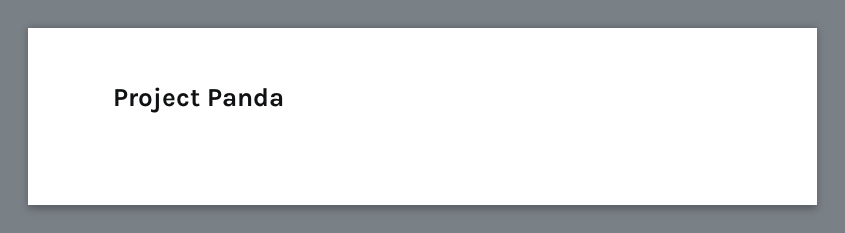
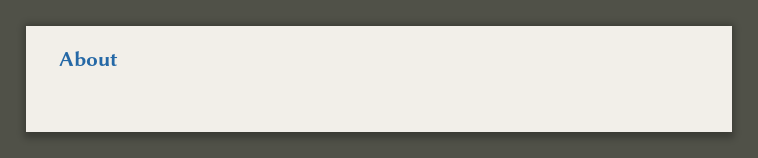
[113,87,285,113] Project Panda -> [59,51,118,67] About

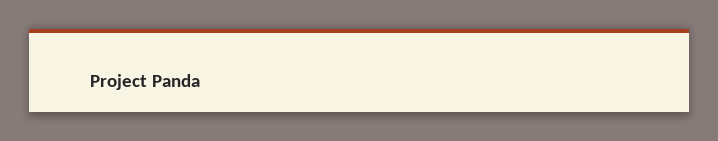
[59,51,118,67] About -> [90,74,200,90] Project Panda

